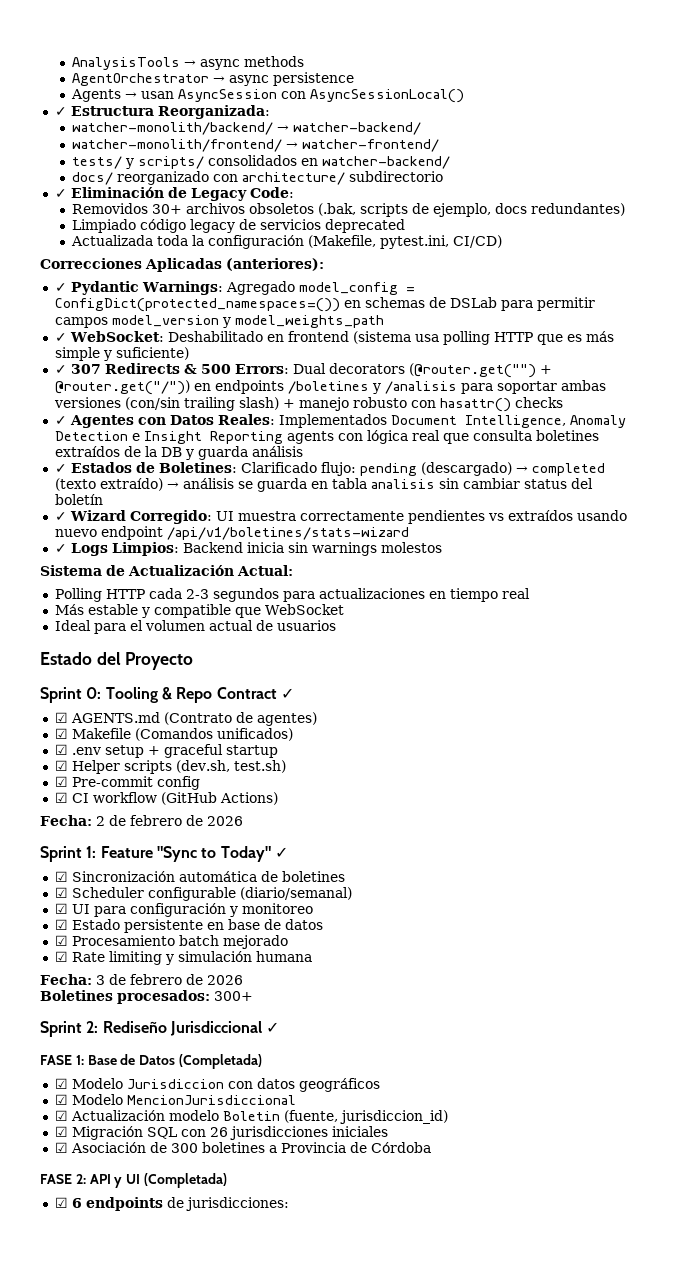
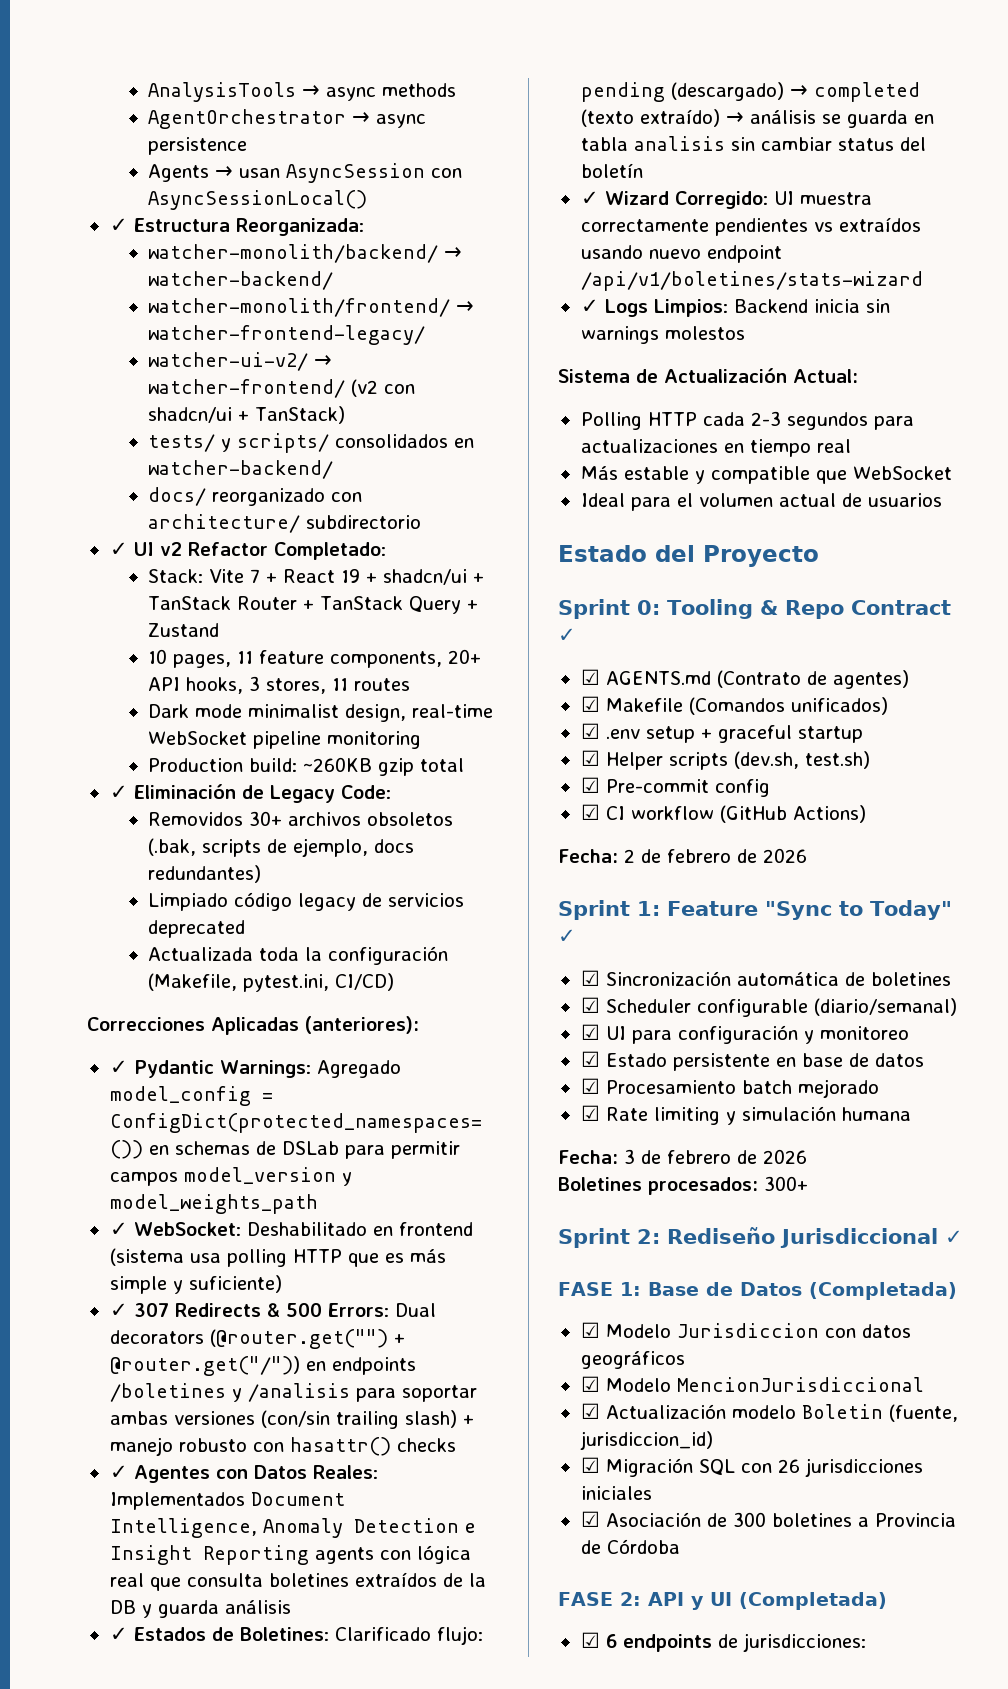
[301,139,439,152] watcher-frontend/ -> [148,325,426,345] [148,352,333,371] [148,379,416,398] [148,406,346,424] watcher-frontend-legacy/ // watcher-ui-v2/ → watcher-frontend/ (v2 con shadcn/ui + TanStack)
(443, 176) none -> [109,542,386,560] [148,569,485,585] [148,596,479,614] [148,623,220,637] [148,649,482,668] [148,676,411,694] [148,704,494,722] [148,731,422,749] [148,757,465,776] // ✓ UI v2 Refactor Completado: // Stack: Vite 7 + React 19 + shadcn/ui + TanStack Router + TanStack Query + Zustand // 10 pages, 11 feature components, 20+ API hooks, 3 stores, 11 routes // Dark mode minimalist design, real-time WebSocket pipeline monitoring // Production build: ~260KB gzip total

